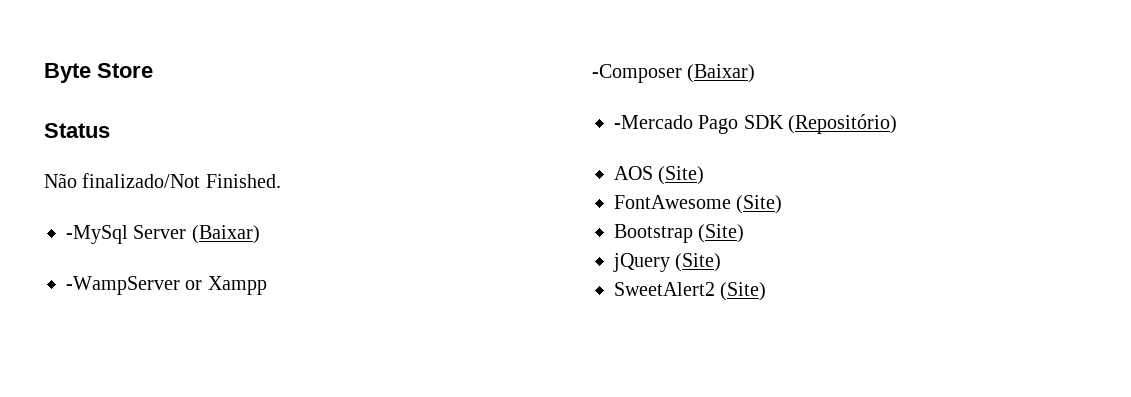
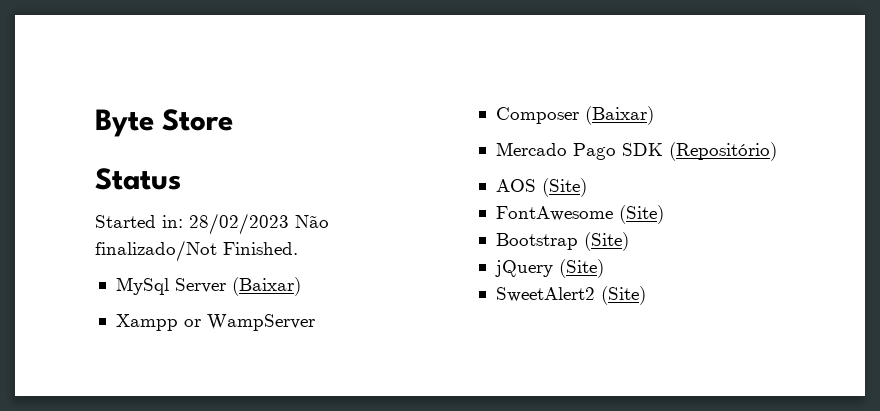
(110, 130) none -> [95,213,289,235] Started in: 28/02/2023
[66,225,128,244] -MySql -> [115,277,169,295] MySql
[66,276,267,295] [592,64,756,83] [614,115,693,129] -WampServer or Xampp // -Composer (Baixar) // -Mercado -> [115,314,315,331] [495,106,654,125] [495,142,567,156] Xampp or WampServer // Composer (Baixar) // Mercado

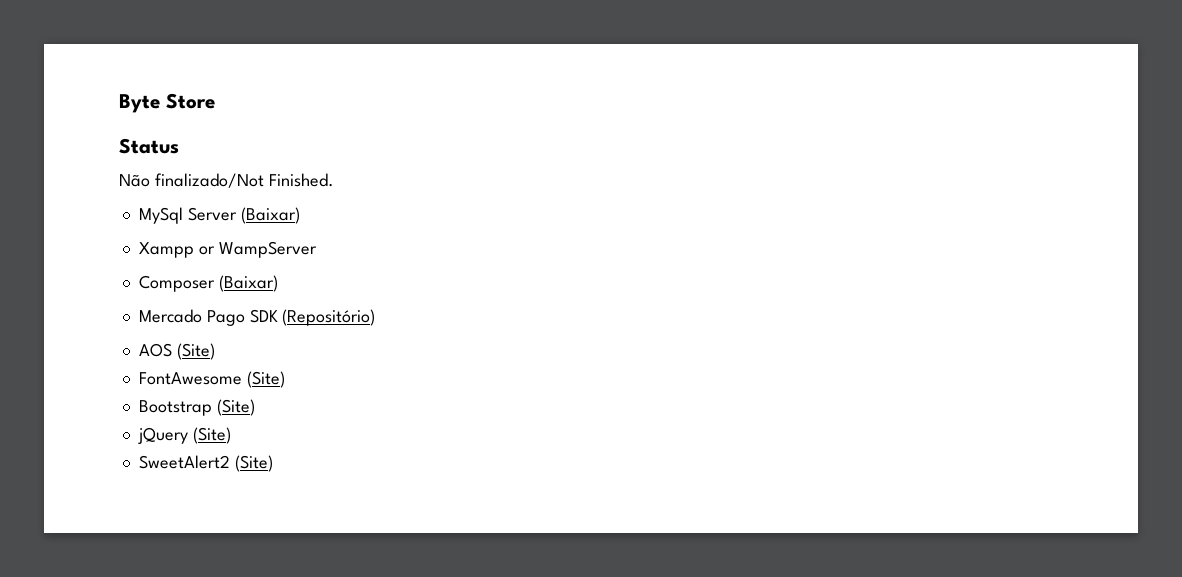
[95,213,289,235] Started in: 28/02/2023 -> (179, 146) none

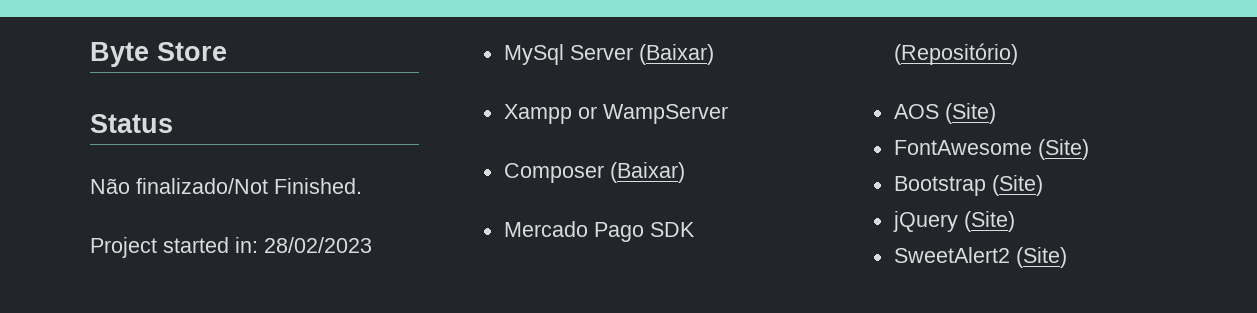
(334, 180) none -> [90,237,372,258] // Project started in: 28/02/2023

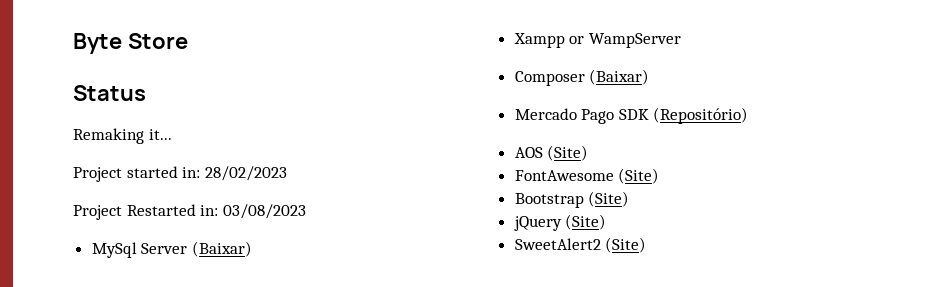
[90,178,362,194] Não finalizado/Not Finished. -> [73,128,172,144] Remaking it...
(372, 245) none -> [73,204,306,220] // Project Restarted in: 03/08/2023

